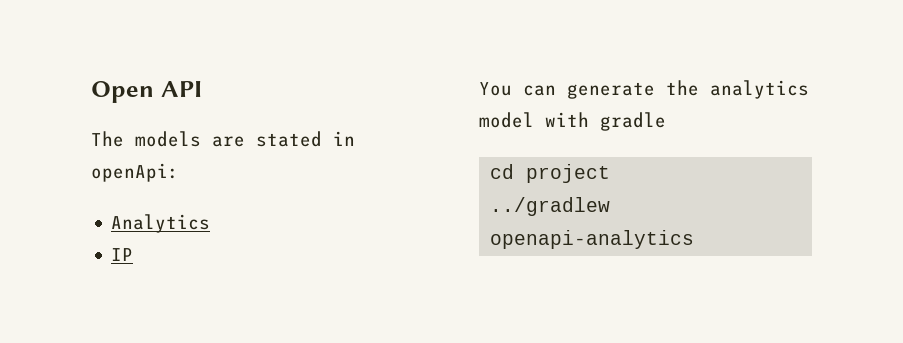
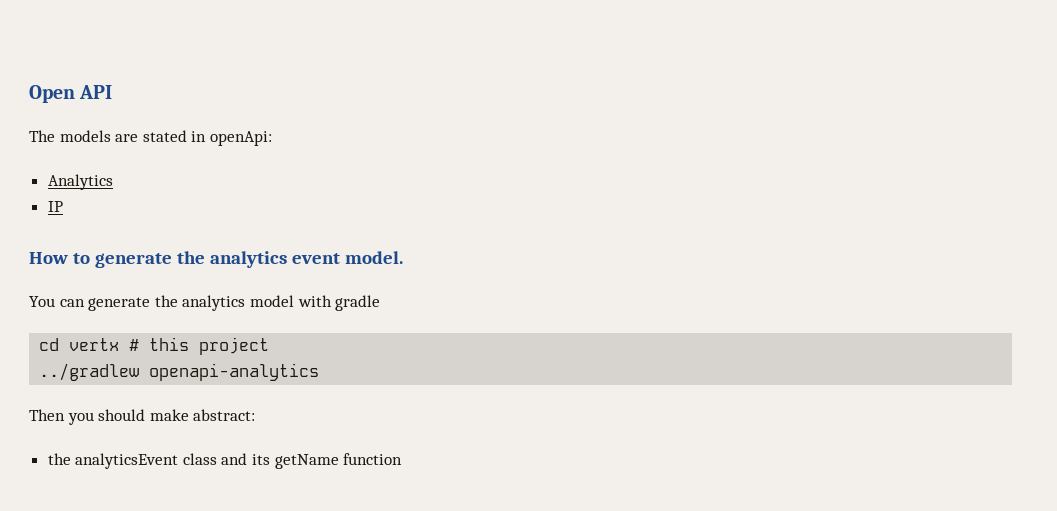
(134, 254) none -> [29,251,403,268] // How to generate the analytics event model.
(515, 171) none -> [69,337,190,351] vertx # this
(695, 239) none -> [29,409,256,425] [47,453,403,469] // Then you should make abstract: // the analyticsEvent class and its getName function

